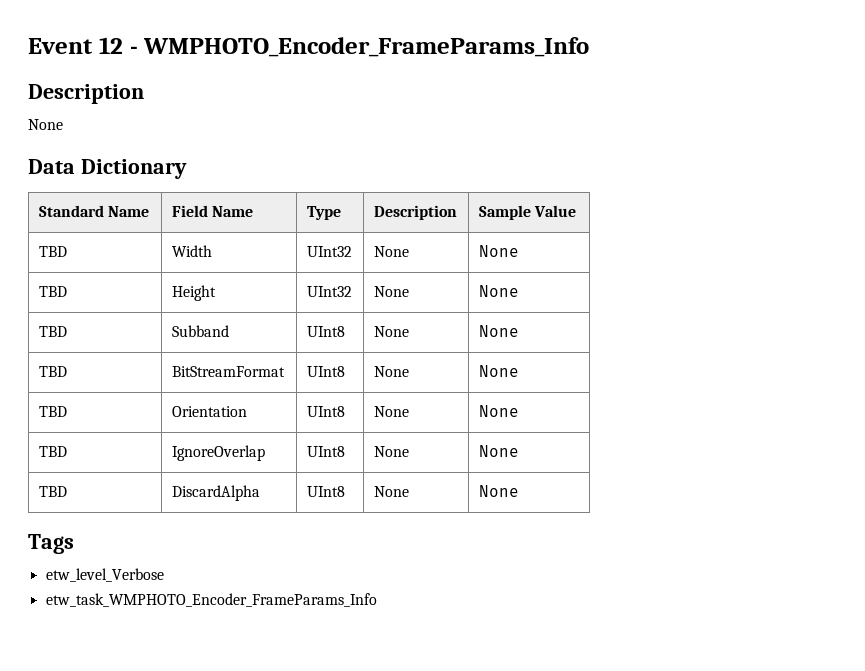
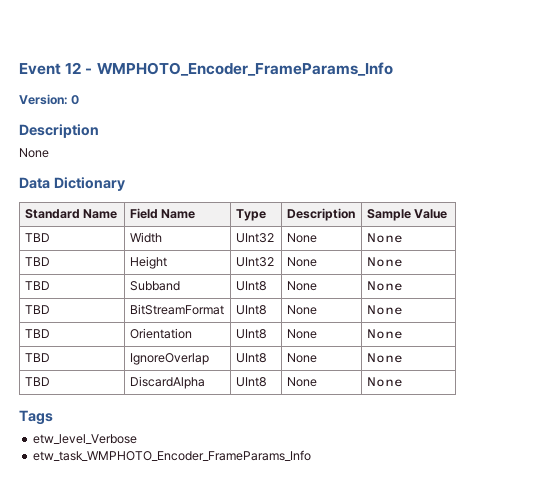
(590, 47) none -> [19,94,80,105] // Version: 0

